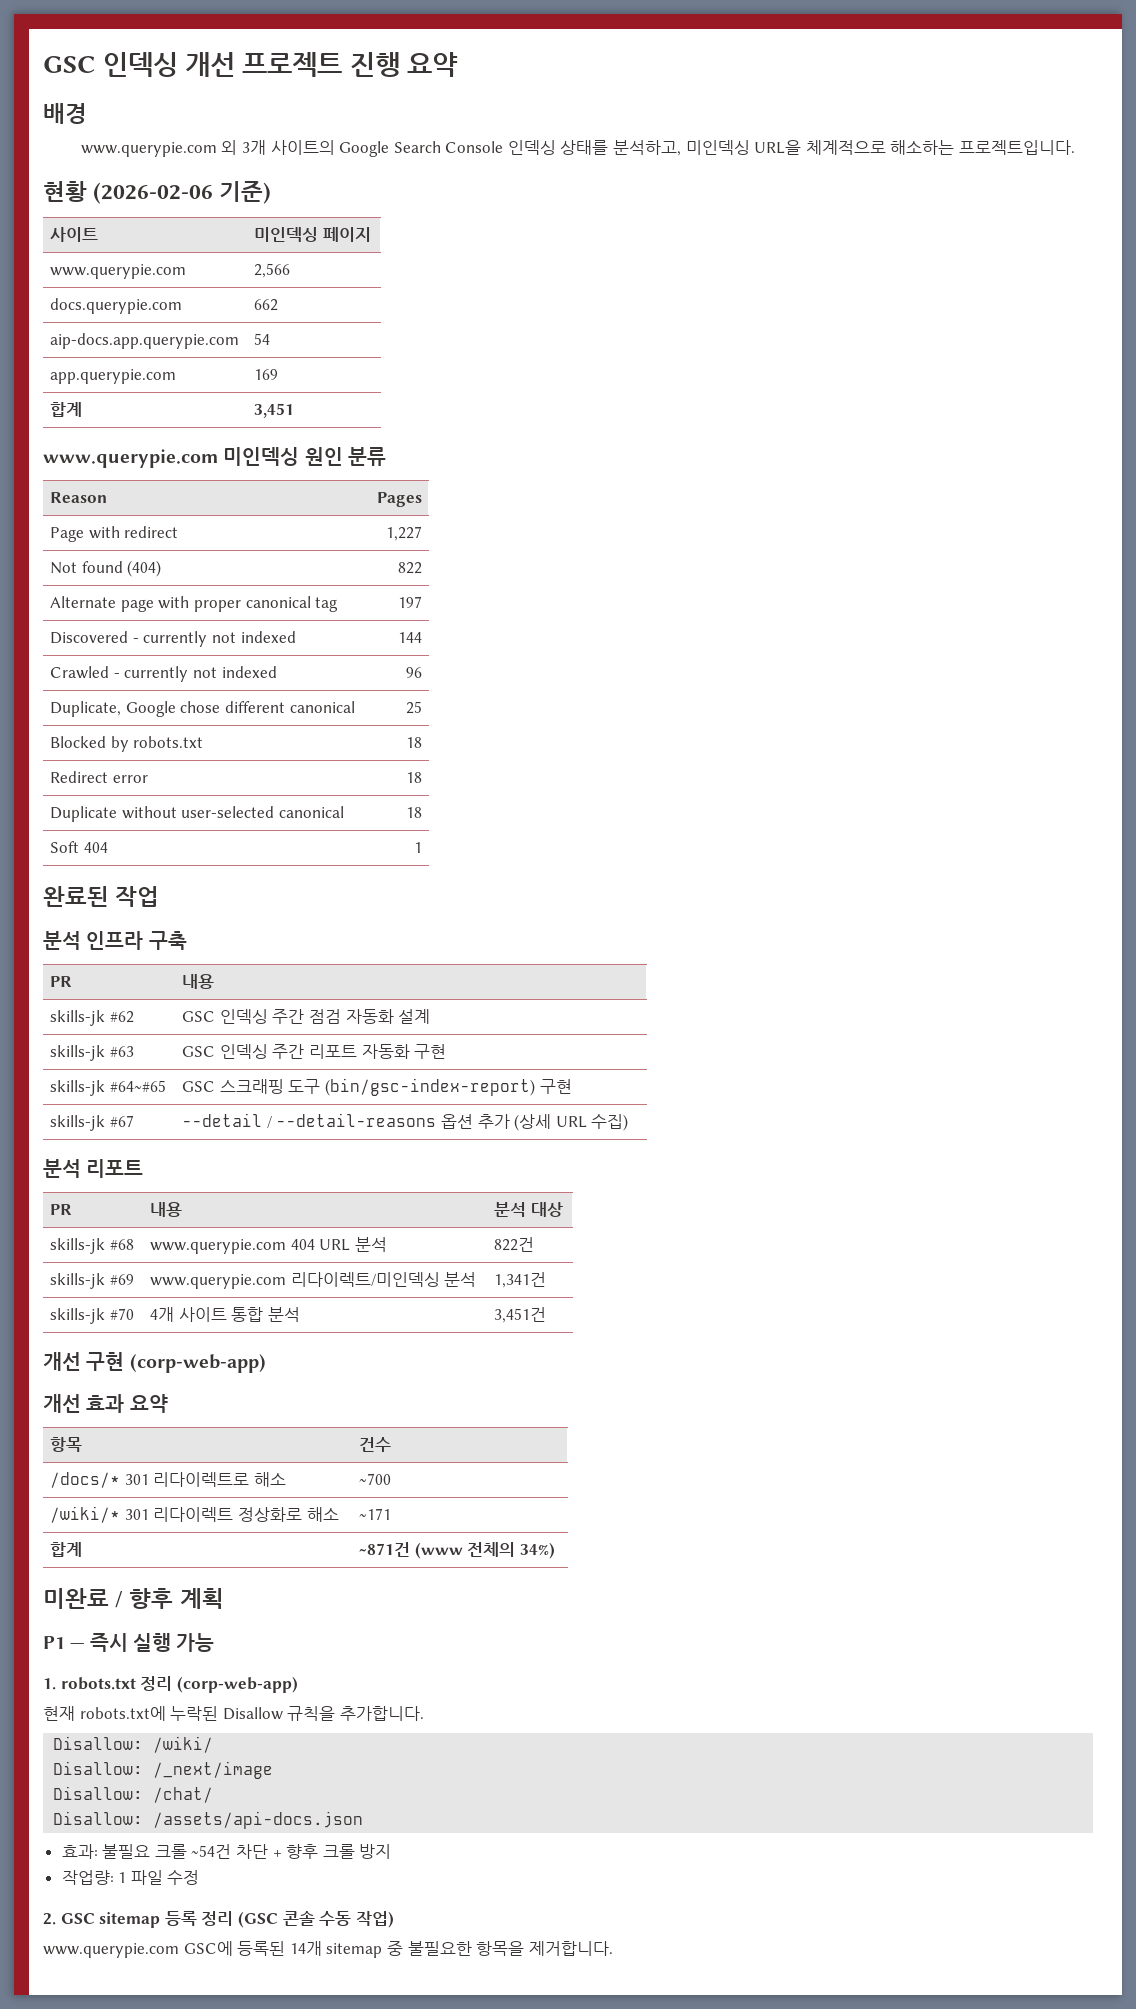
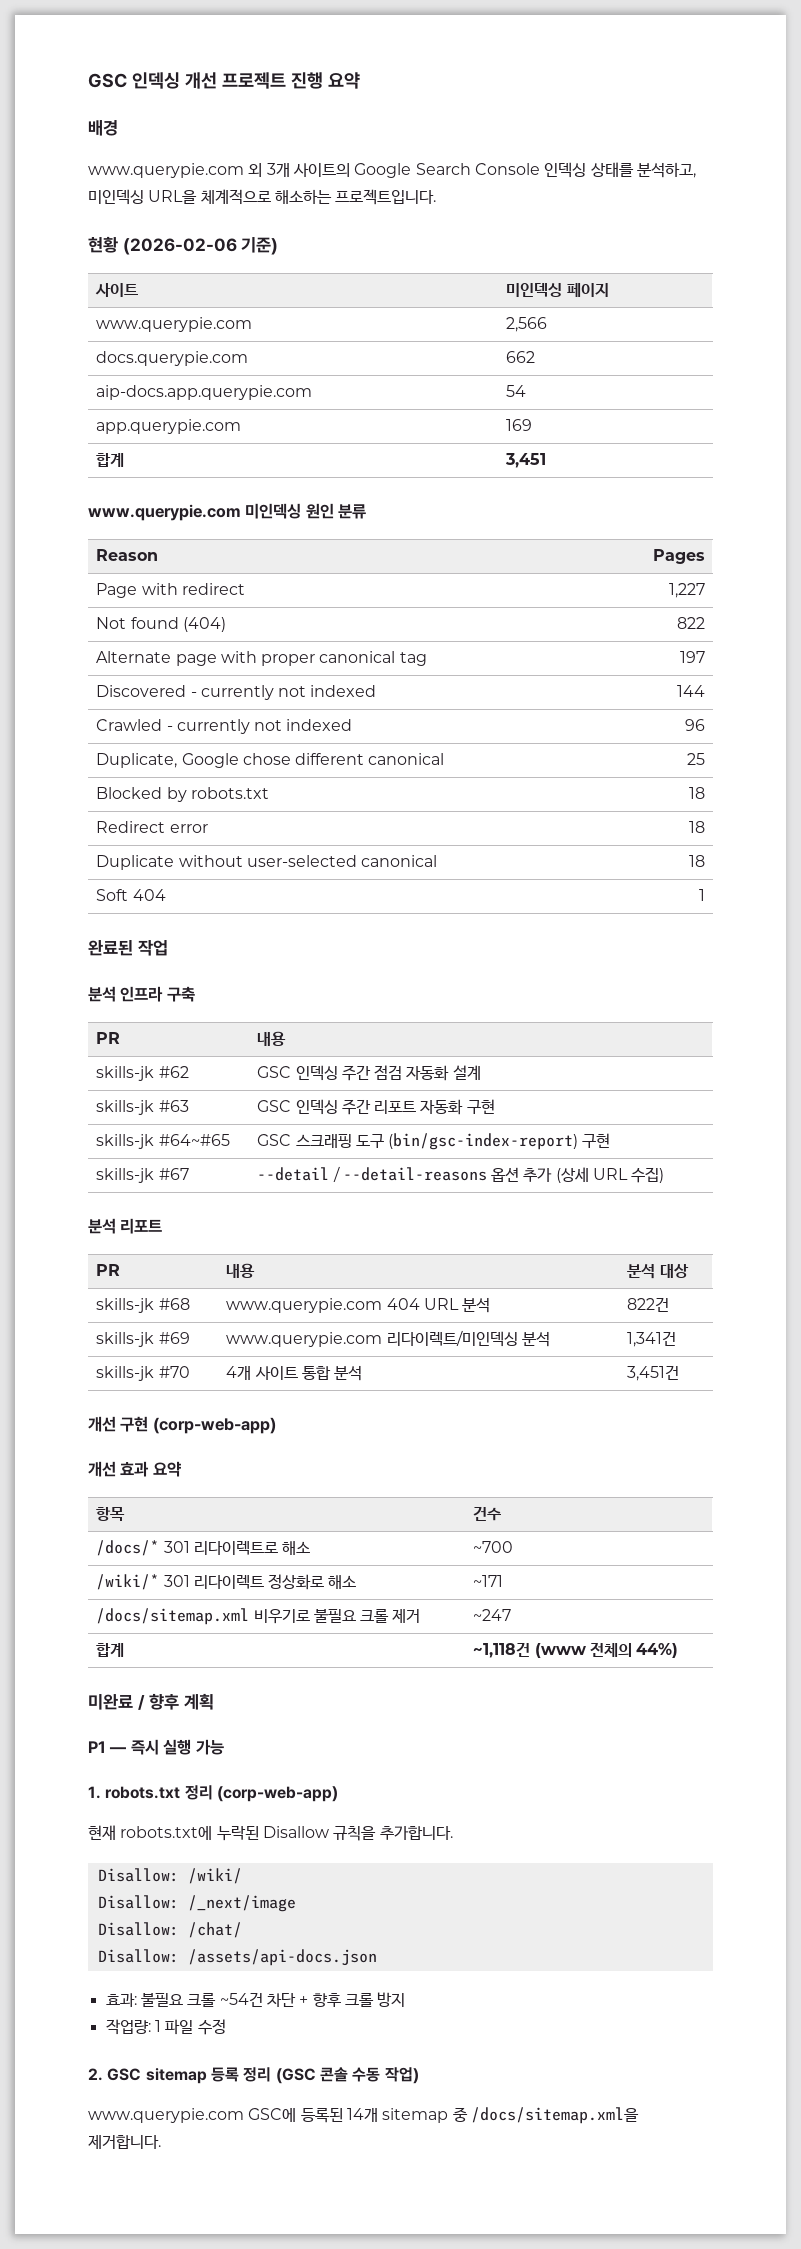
[50,1542,83,1557] [359,1542,411,1557] // 합계 | ~871건 -> [96,1608,421,1625] [473,1609,512,1621] [96,1643,125,1657] [473,1642,531,1658] // /docs/sitemap.xml 비우기로 불필요 크롤 제거 | ~247 // 합계 | ~1,118건
[519,1542,555,1559] 34%) -> [636,1643,679,1658] 44%)
[407,1941,525,1956] 불필요한 항목을 -> [470,2107,639,2124] /docs/sitemap.xml을

